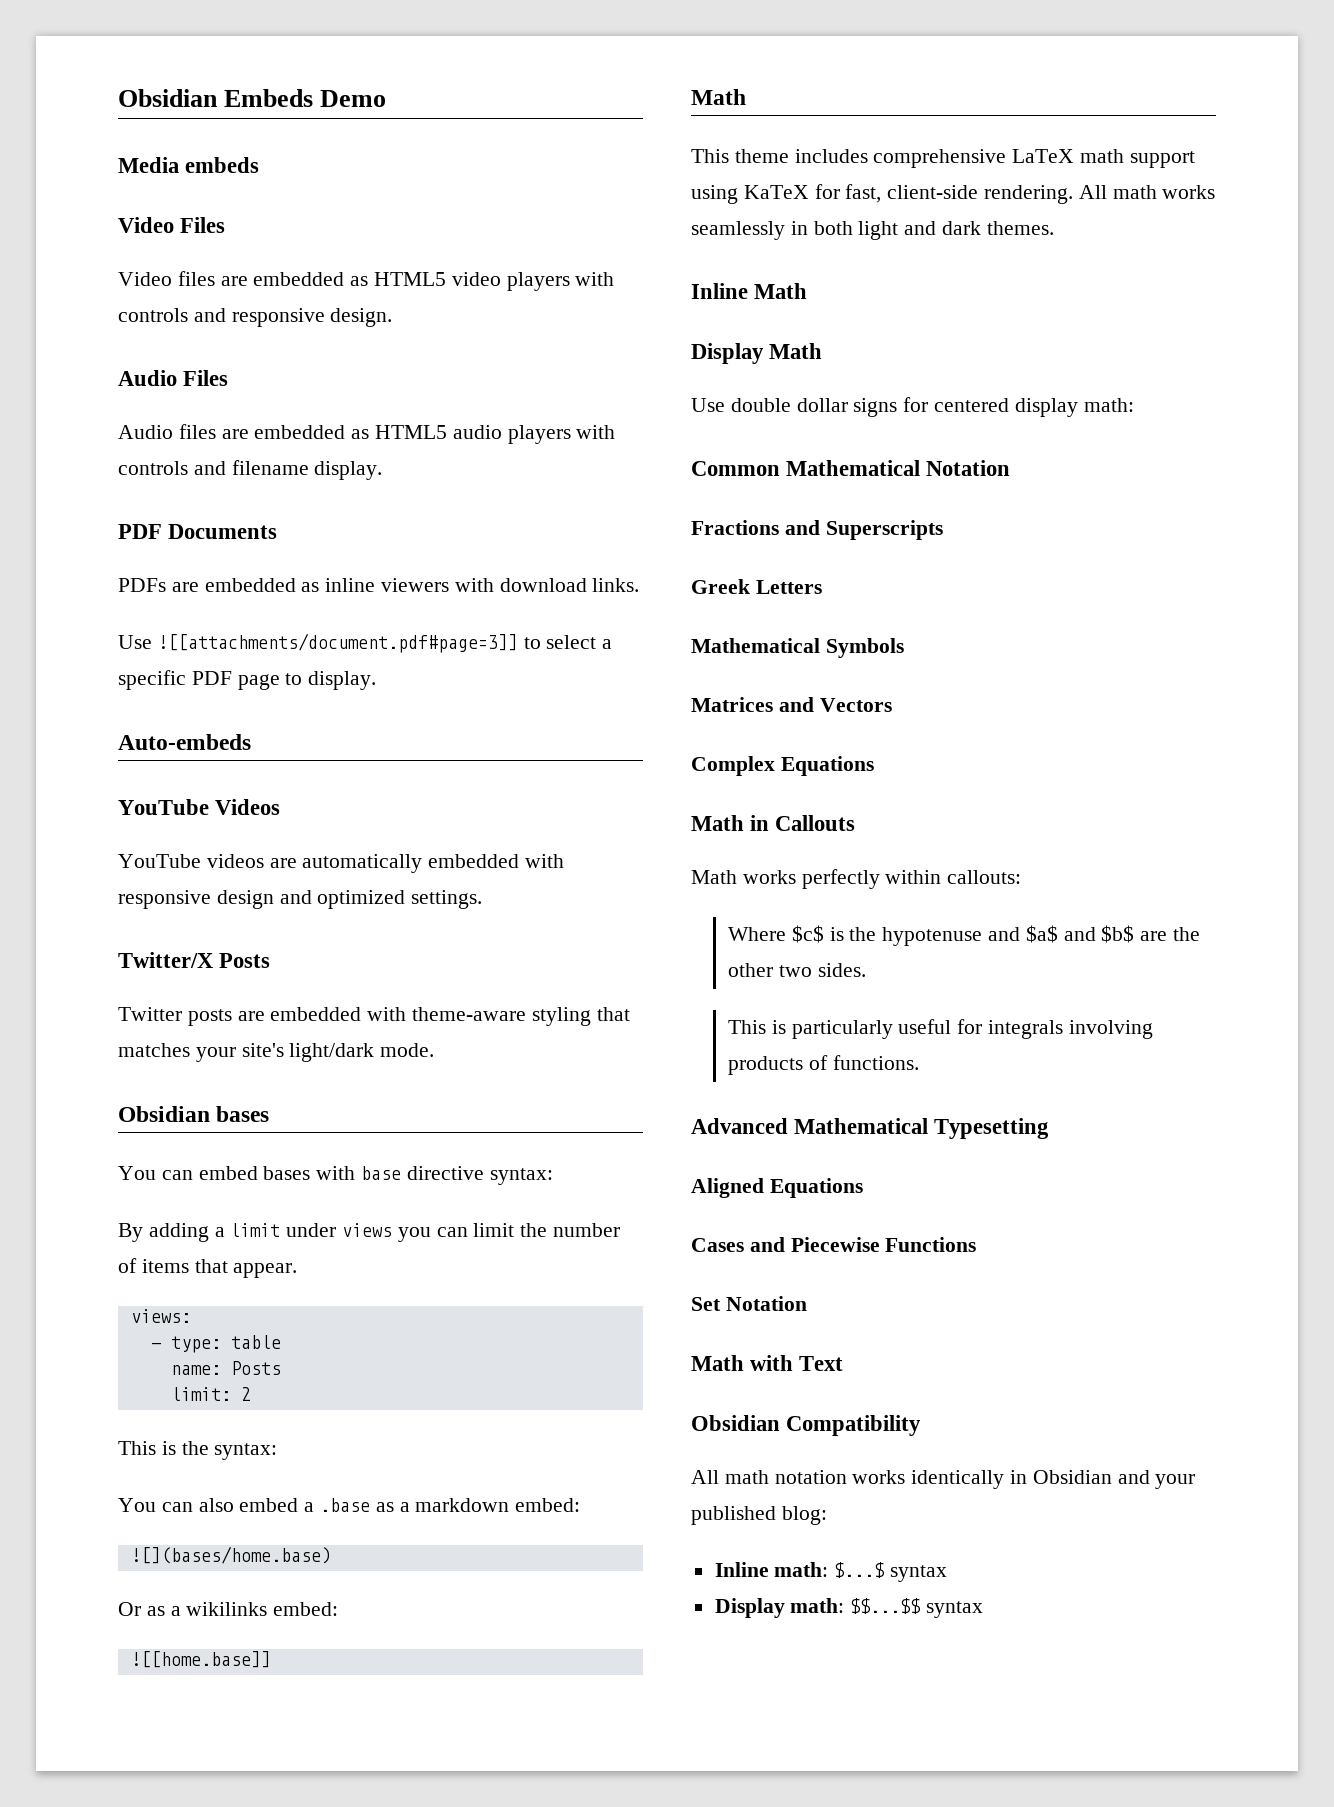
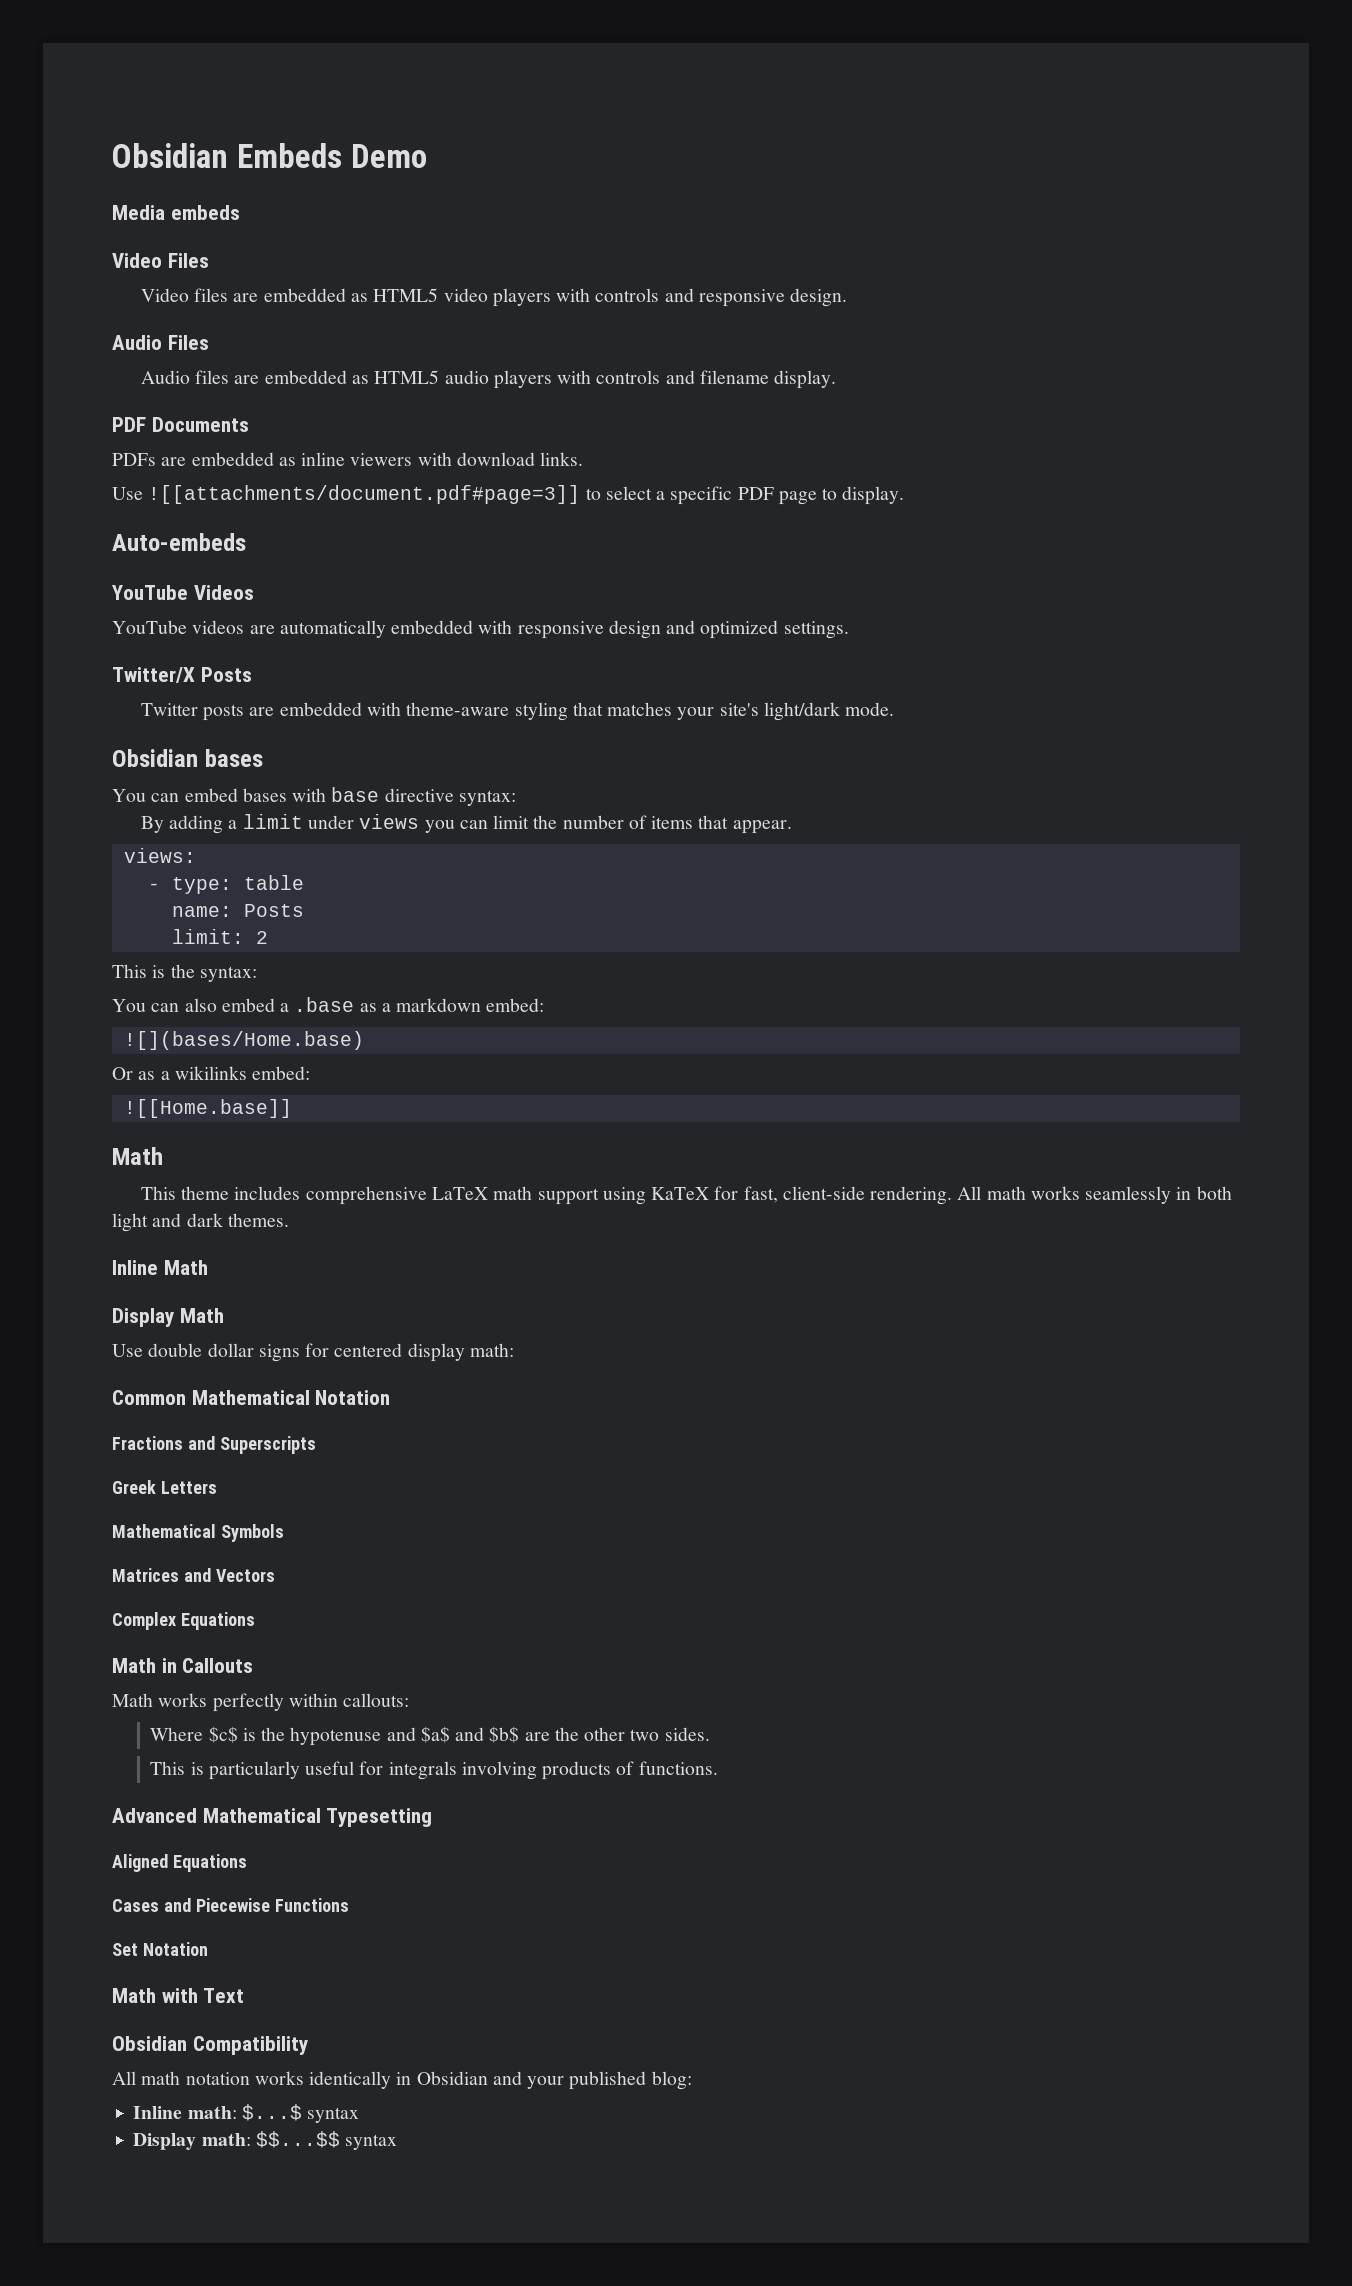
[130,1546,331,1564] ![](bases/home.base) -> [123,1031,364,1050] ![](bases/Home.base)
[130,1651,271,1668] ![[home.base]] -> [123,1099,292,1118] ![[Home.base]]

